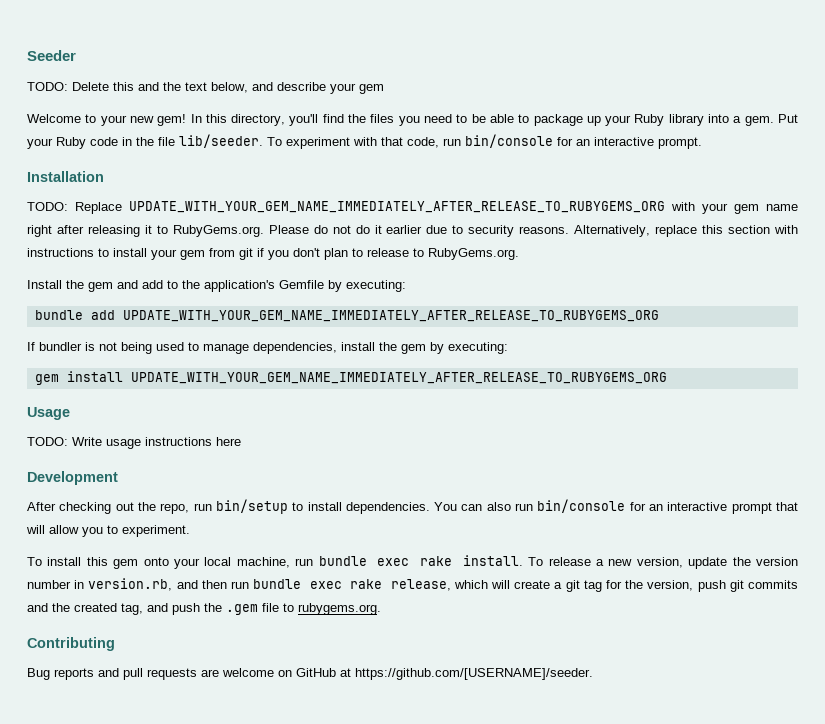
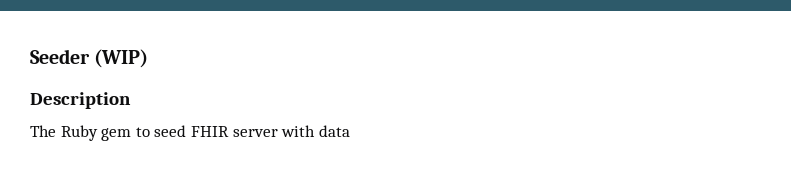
[27,82,384,94] [27,114,798,126] [27,134,702,149] [27,171,104,182] [27,201,798,214] [27,225,799,237] [27,248,519,260] [27,280,406,292] [34,310,659,322] [27,342,508,354] [34,371,667,385] [27,407,70,420] [27,437,241,449] [27,471,118,485] [27,499,798,514] [26,525,190,537] [27,555,799,569] [27,578,799,592] [27,603,381,615] [27,637,115,651] [27,668,593,680] // TODO: Delete this and the text below, and describe your gem // Welcome to your new gem! In this directory, you'll find the files you need to be able to package up your Ruby library into a gem. Put your Ruby code in the file lib/seeder. To experiment with that code, run bin/console for an interactive prompt. // Installation // TODO: Replace UPDATE_WITH_YOUR_GEM_NAME_IMMEDIATELY_AFTER_RELEASE_TO_RUBYGEMS_ORG with your gem name right after releasing it to RubyGems.org. Please do not do it earlier due to security reasons. Alternatively, replace this section with instructions to install your gem from git if you don't plan to release to RubyGems.org. // Install the gem and add to the application's Gemfile by executing: // bundle add UPDATE_WITH_YOUR_GEM_NAME_IMMEDIATELY_AFTER_RELEASE_TO_RUBYGEMS_ORG // If bundler is not being used to manage dependencies, install the gem by executing: // gem install UPDATE_WITH_YOUR_GEM_NAME_IMMEDIATELY_AFTER_RELEASE_TO_RUBYGEMS_ORG // Usage // TODO: Write usage instructions here // Development // After checking out the repo, run bin/setup to install dependencies. You can also run bin/console for an interactive prompt that will allow you to experiment. // To install this gem onto your local machine, run bundle exec rake install. To release a new version, update the version number in version.rb, and then run bundle exec rake release, which will create a git tag for the version, push git commits and the created tag, and push the .gem file to rubygems.org. // Contributing // Bug reports and pull requests are welcome on GitHub at https://github.com/[USERNAME]/seeder. -> [94,49,149,68] [30,92,131,109] [30,125,350,141] (WIP) // Description // The Ruby gem to seed FHIR server with data

